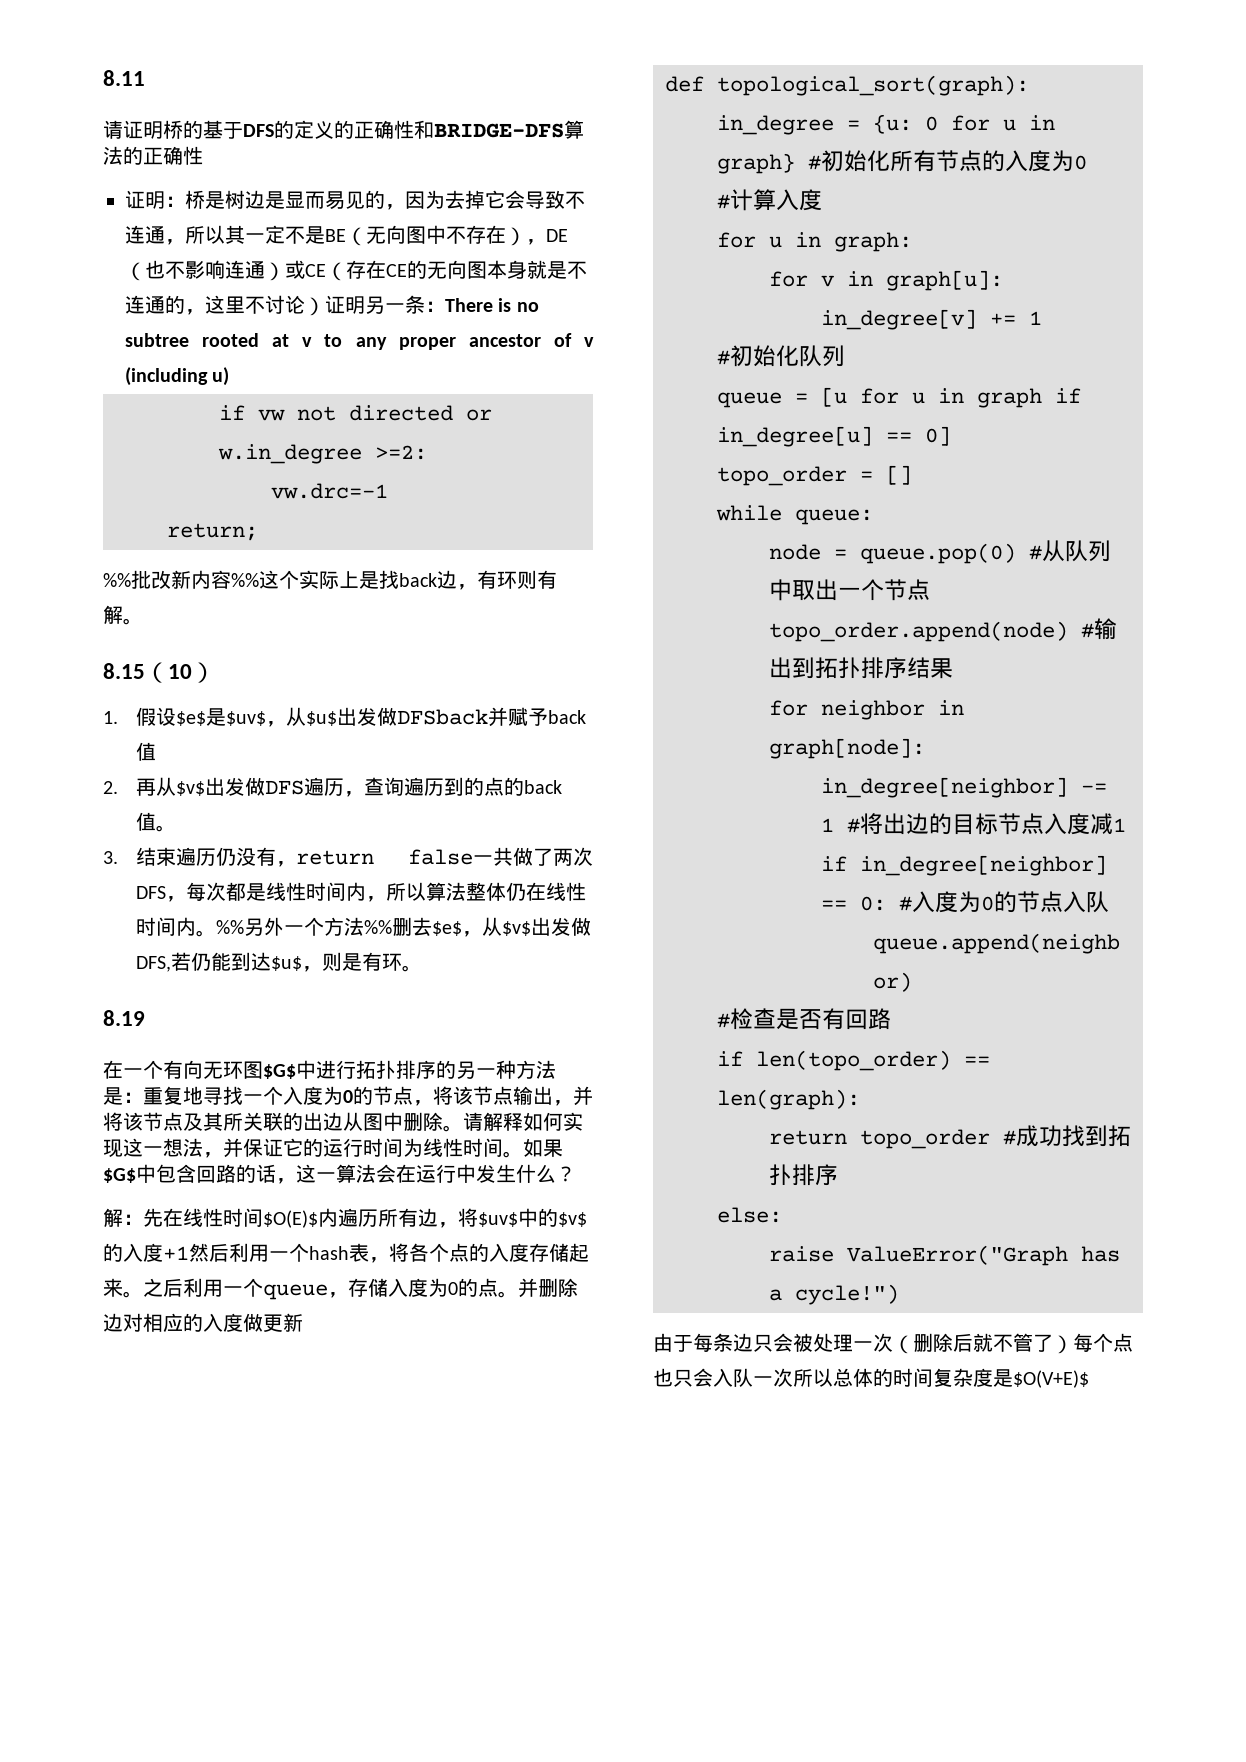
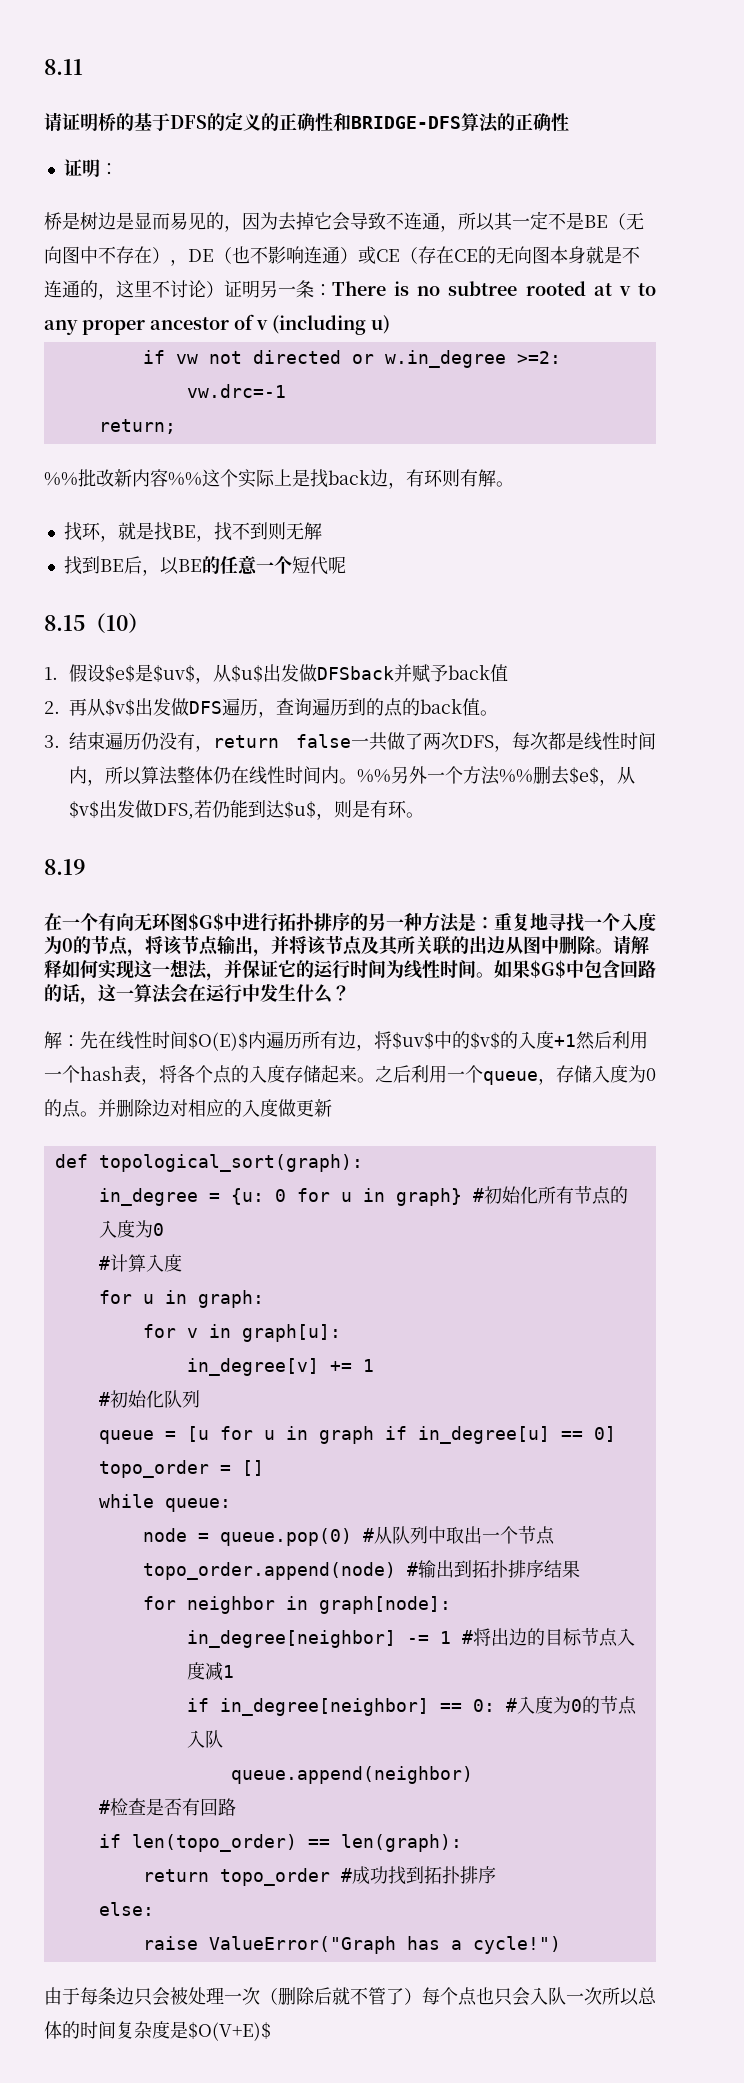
(185, 201) none -> (118, 169) //
(143, 621) none -> [63,522,322,542] [63,555,346,576] // 找环，就是找BE，找不到则无解 // 找到BE后，以BE的任意一个短代呢

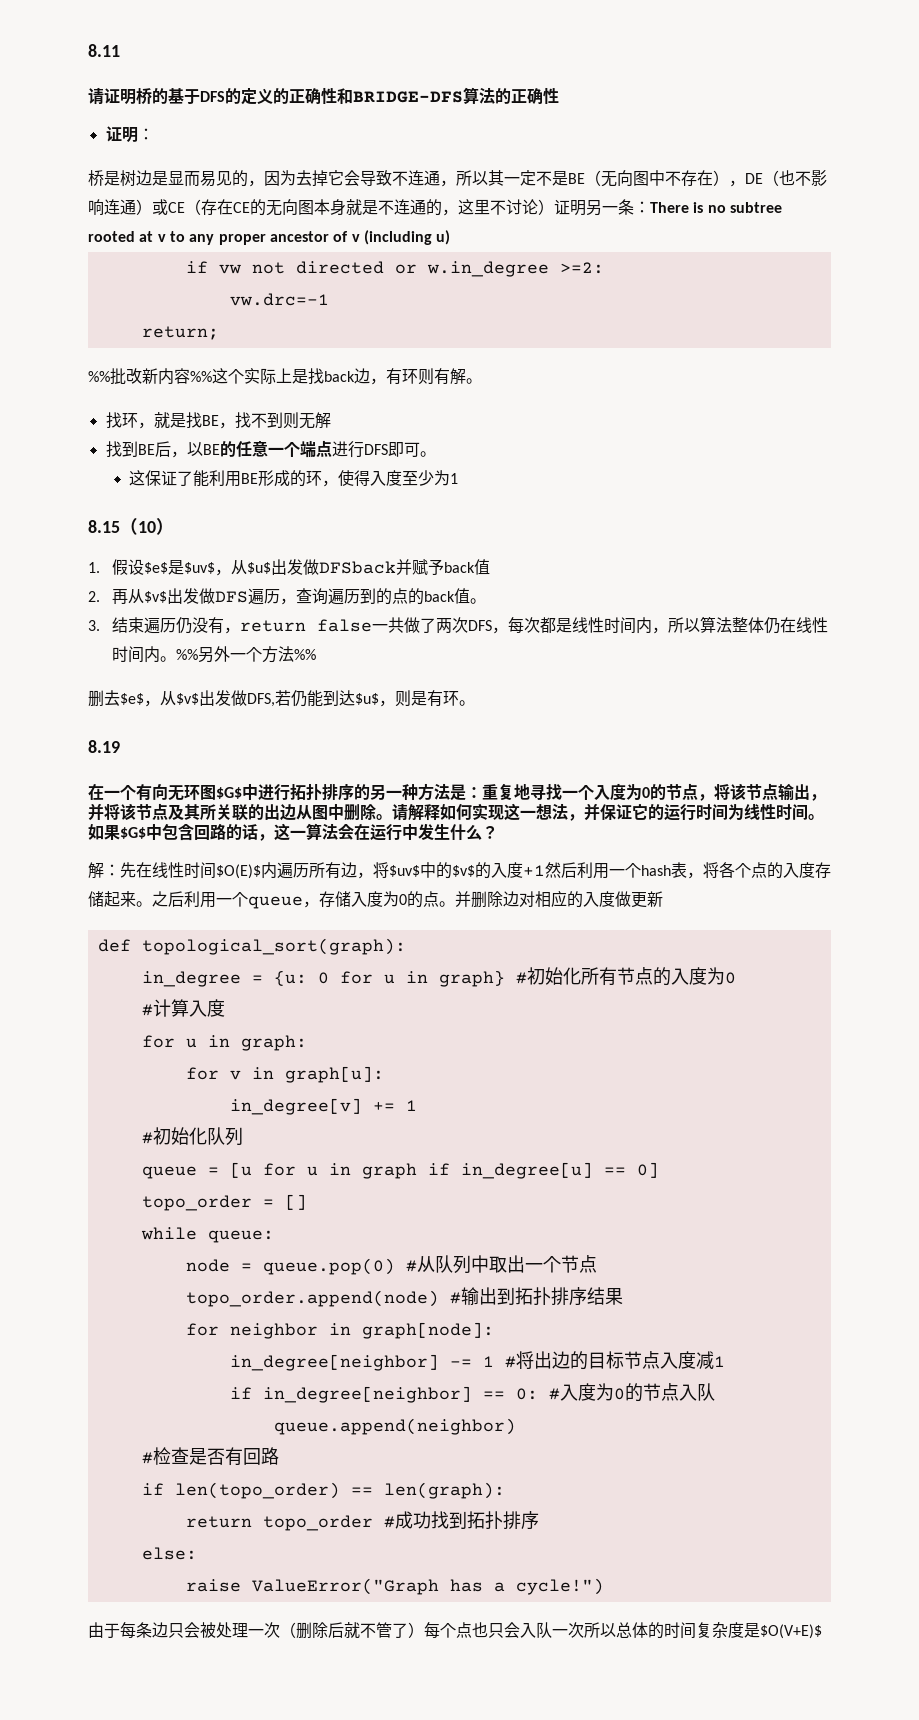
[291,556,346,575] 短代呢 -> [299,440,436,458] [129,470,459,487] 端点进行DFS即可。 // 这保证了能利用BE形成的环，使得入度至少为1
(534, 776) none -> (316, 654) //

